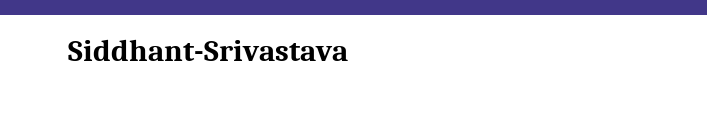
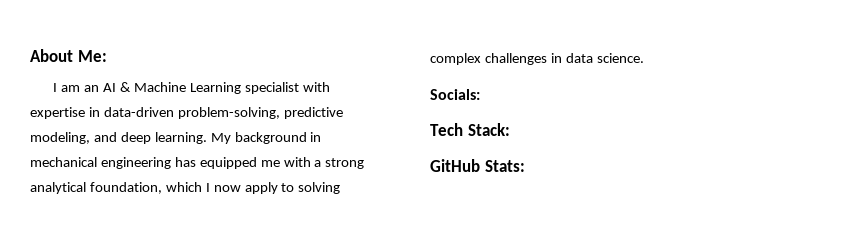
[68,39,348,61] Siddhant-Srivastava -> [30,49,107,62] [53,82,330,94] [30,107,343,119] [30,132,322,144] [30,157,365,169] [30,182,341,194] [430,53,644,65] [430,89,480,100] [430,123,510,136] [430,159,525,172] About Me: // I am an AI & Machine Learning specialist with expertise in data-driven problem-solving, predictive modeling, and deep learning. My background in mechanical engineering has equipped me with a strong analytical foundation, which I now apply to solving complex challenges in data science. // Socials: // Tech Stack: // GitHub Stats:

